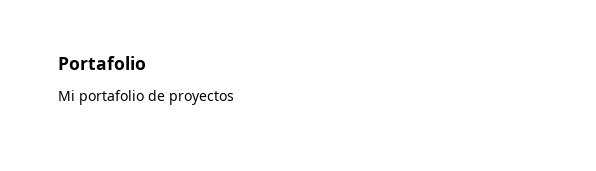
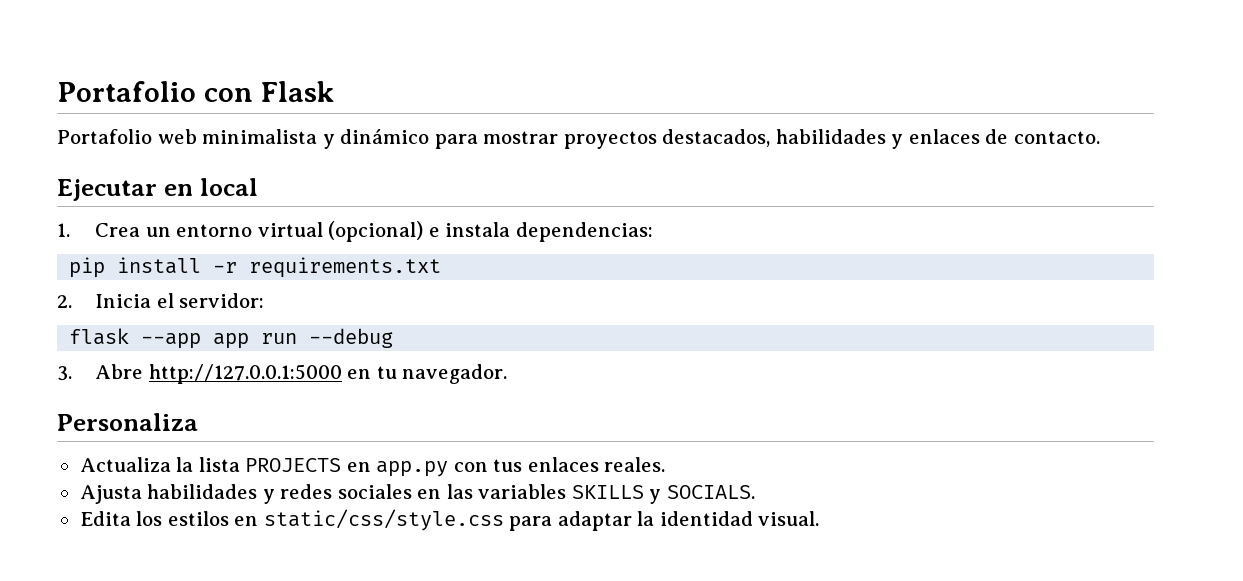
[58,56,146,70] [58,90,234,105] Portafolio // Mi portafolio de proyectos -> [57,81,334,102] [57,129,1100,149] [57,178,258,201] [57,221,653,242] [69,257,442,278] [57,293,265,308] [69,328,394,349] [57,364,508,384] [57,413,198,431] [79,457,666,477] [79,484,755,504] [79,509,820,531] Portafolio con Flask // Portafolio web minimalista y dinámico para mostrar proyectos destacados, habilidades y enlaces de contacto. // Ejecutar en local // 1. Crea un entorno virtual (opcional) e instala dependencias: // pip install -r requirements.txt // 2. Inicia el servidor: // flask --app app run --debug // 3. Abre http://127.0.0.1:5000 en tu navegador. // Personaliza // Actualiza la lista PROJECTS en app.py con tus enlaces reales. // Ajusta habilidades y redes sociales en las variables SKILLS y SOCIALS. // Edita los estilos en static/css/style.css para adaptar la identidad visual.

